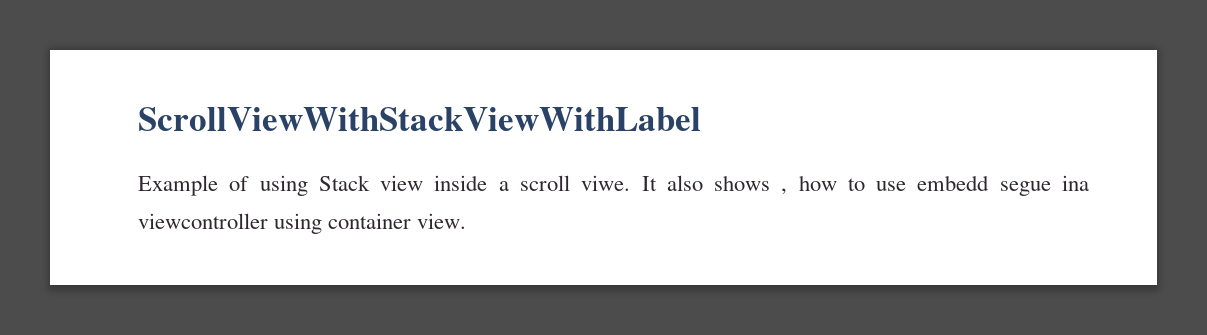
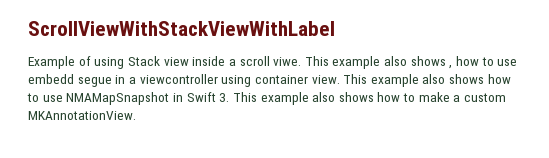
[641,176,657,191] It -> [304,56,381,69] This example
[1062,175,1090,191] ina -> [115,75,136,84] in a
(467, 221) none -> [343,74,511,87] [27,92,507,105] [28,111,136,120] This example also shows how to use NMAMapSnapshot in Swift 3. This example also shows how to make a custom MKAnnotationView.

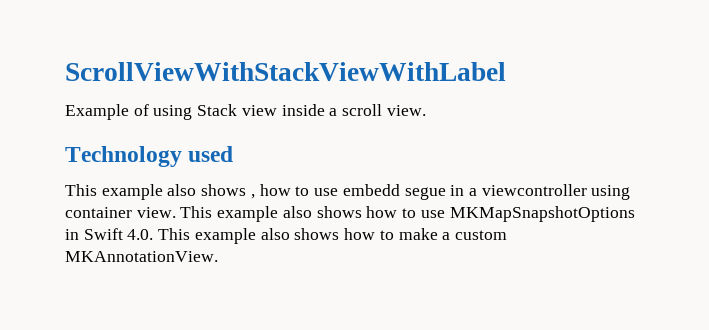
[273,57,302,66] viwe. -> [386,105,426,116] [65,146,234,167] view. // Technology used //
[66,92,170,105] NMAMapSnapshot -> [449,206,635,222] MKMapSnapshotOptions
[219,93,230,102] 3. -> [127,229,154,240] 4.0.

